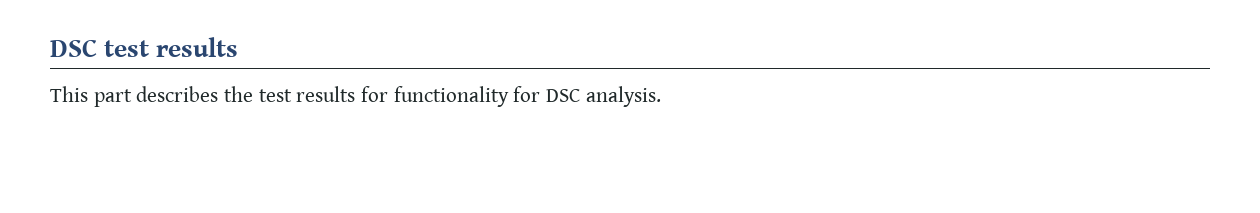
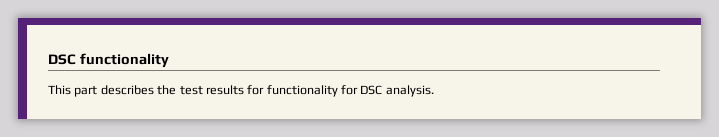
[50,37,239,57] DSC test results -> [48,53,169,68] DSC functionality

